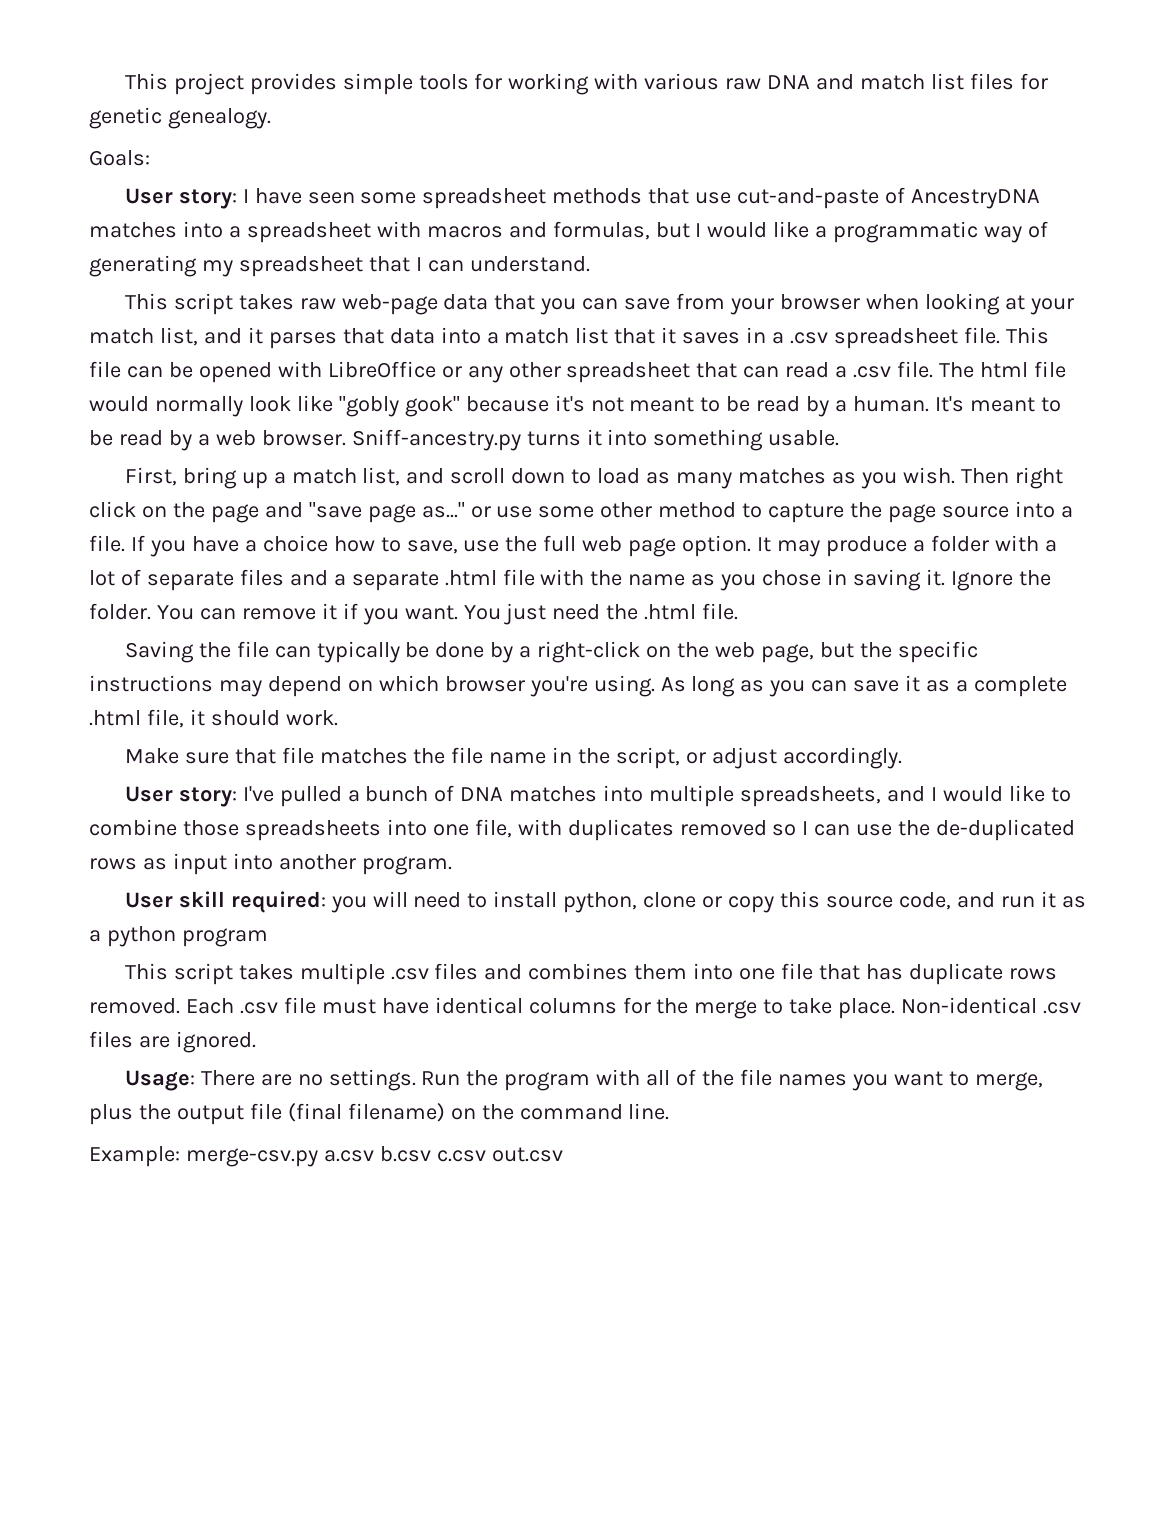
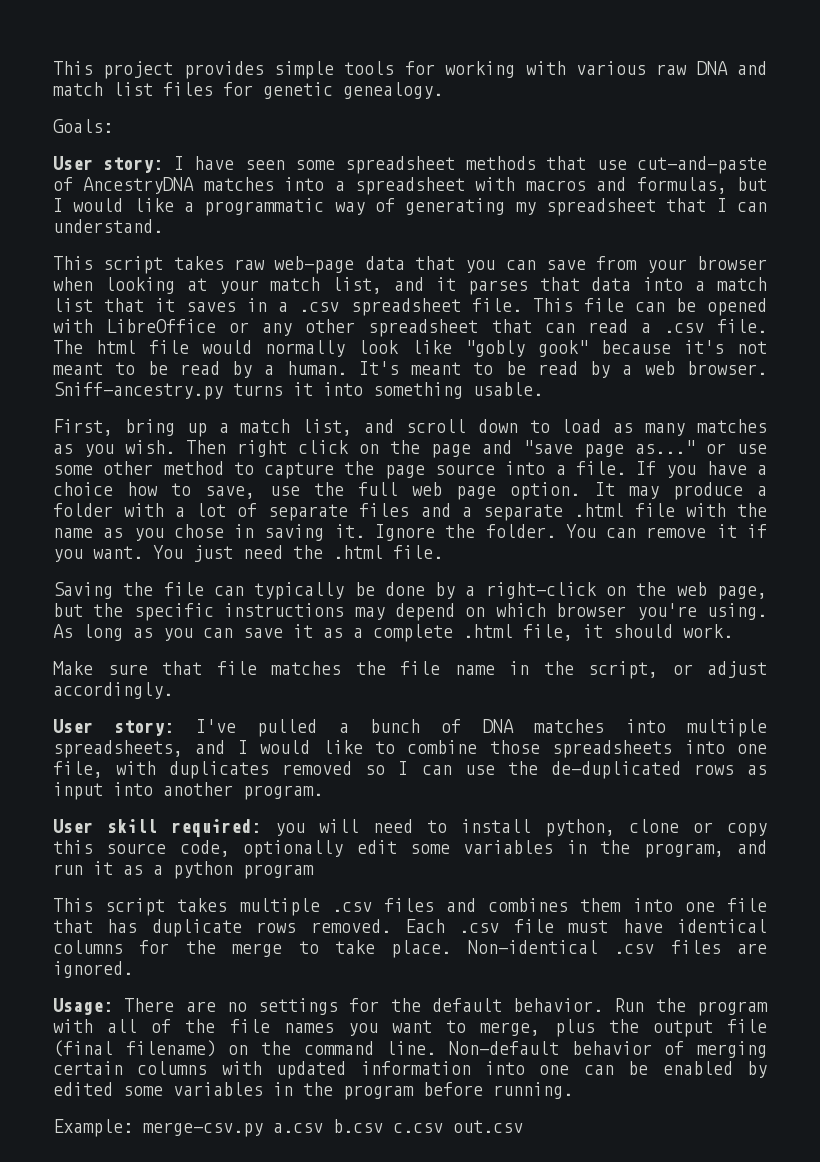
(951, 901) none -> [243,840,724,858] optionally edit some variables in the program,
[328,1069,416,1091] settings. -> [258,998,604,1015] settings for the default behavior.
(670, 1111) none -> [449,1041,767,1058] [53,1061,767,1079] [53,1082,573,1100] Non-default behavior of merging certain columns with updated information into one can be enabled by edited some variables in the program before running.

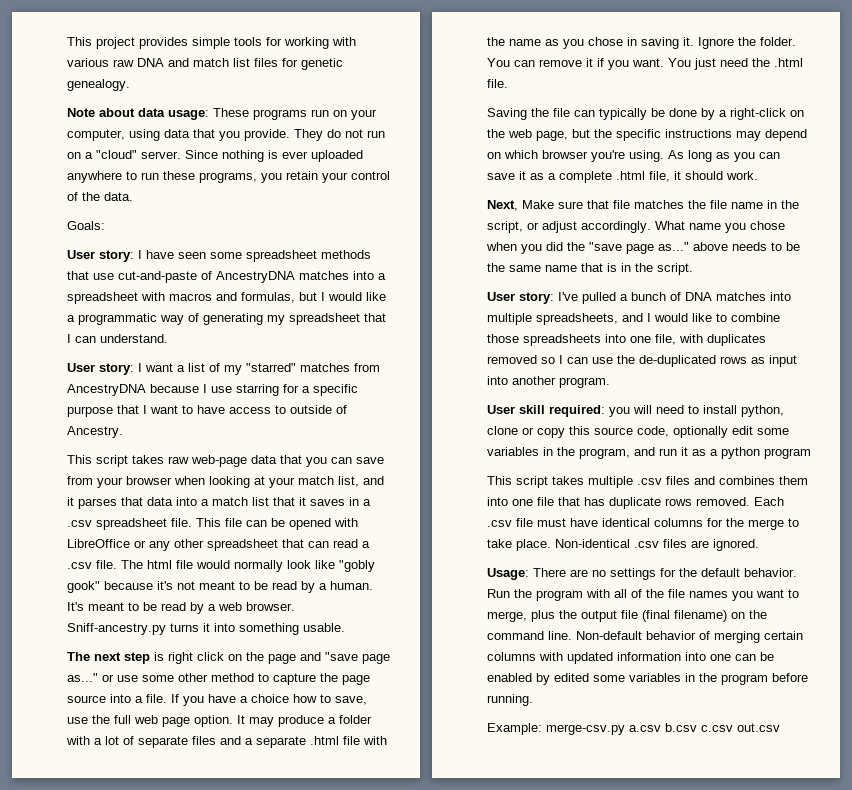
(443, 90) none -> [67,108,377,120] [67,129,385,141] [67,150,363,162] [67,171,390,183] [67,192,133,201] // Note about data usage: These programs run on your computer, using data that you provide. They do not run on a "cloud" server. Since nothing is ever uploaded anywhere to run these programs, you retain your control of the data.
(163, 226) none -> [67,363,380,375] [67,384,358,396] [67,405,347,417] [67,426,123,438] // User story: I want a list of my "starred" matches from AncestryDNA because I use starring for a specific purpose that I want to have access to outside of Ancestry.
[53,419,767,437] [53,440,226,457] First, bring up a match list, and scroll down to load as many matches as you wish. Then -> [67,652,164,664] The next step is
(733, 631) none -> [487,200,518,211] Next,
(173, 690) none -> [655,221,785,233] [486,242,800,254] [487,263,693,275] What name you chose when you did the "save page as..." above needs to be the same name that is in the script.

